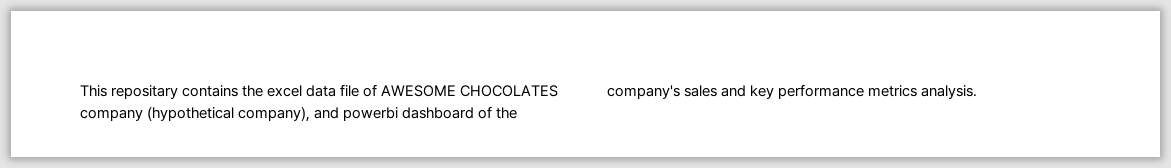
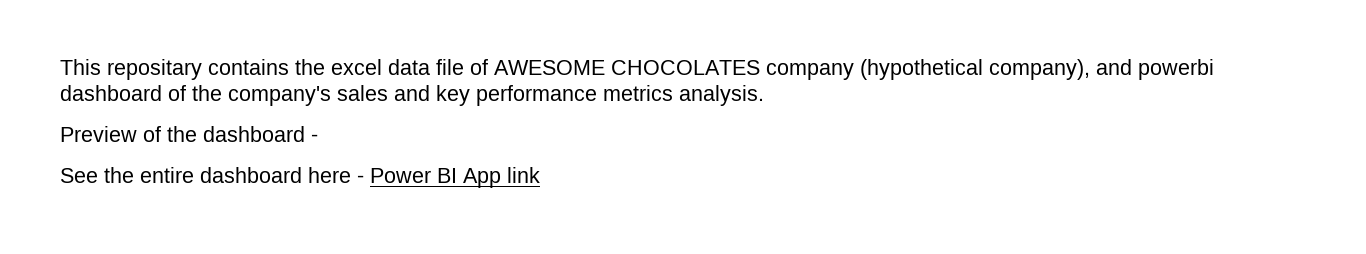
(978, 92) none -> [60,126,318,142] [60,167,540,188] // Preview of the dashboard - // See the entire dashboard here - Power BI App link

